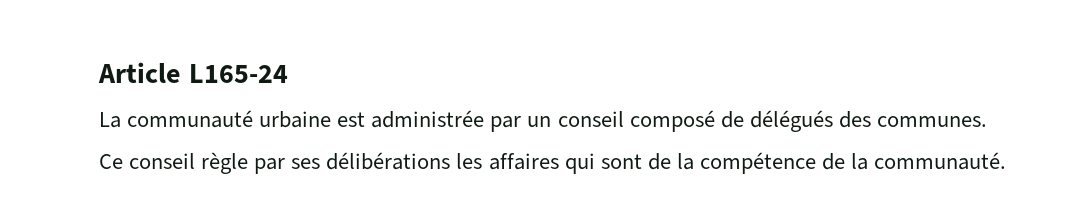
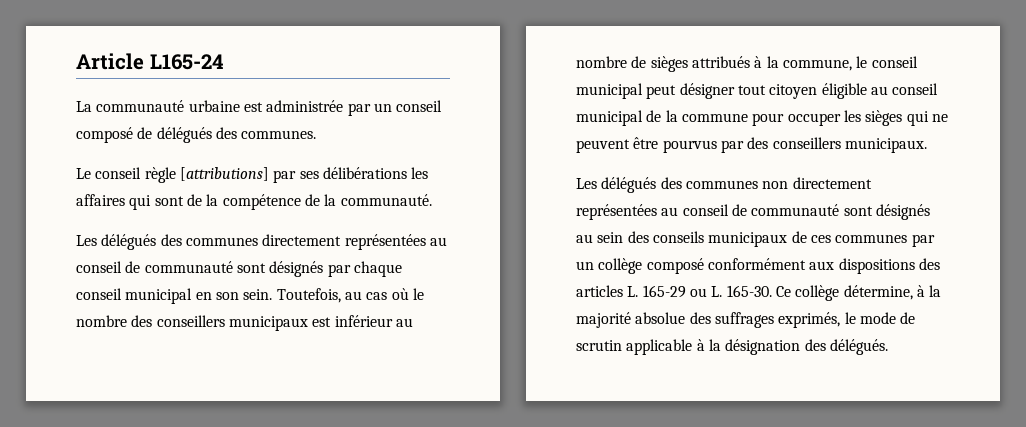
[99,154,123,169] Ce -> [76,168,91,179] Le
(249, 163) none -> [179,167,269,181] [attributions]
(1007, 161) none -> [76,234,447,250] [76,261,402,277] [76,288,424,304] [76,315,413,331] [576,56,918,72] [576,83,939,99] [576,110,948,126] [576,137,927,153] [576,177,872,193] [576,204,930,220] [576,231,935,247] [576,258,940,274] [576,285,942,301] [576,312,916,328] [576,339,888,355] // Les délégués des communes directement représentées au conseil de communauté sont désignés par chaque conseil municipal en son sein. Toutefois, au cas où le nombre des conseillers municipaux est inférieur au nombre de sièges attribués à la commune, le conseil municipal peut désigner tout citoyen éligible au conseil municipal de la commune pour occuper les sièges qui ne peuvent être pourvus par des conseillers municipaux. // Les délégués des communes non directement représentées au conseil de communauté sont désignés au sein des conseils municipaux de ces communes par un collège composé conformément aux dispositions des articles L. 165-29 ou L. 165-30. Ce collège détermine, à la majorité absolue des suffrages exprimés, le mode de scrutin applicable à la désignation des délégués.

